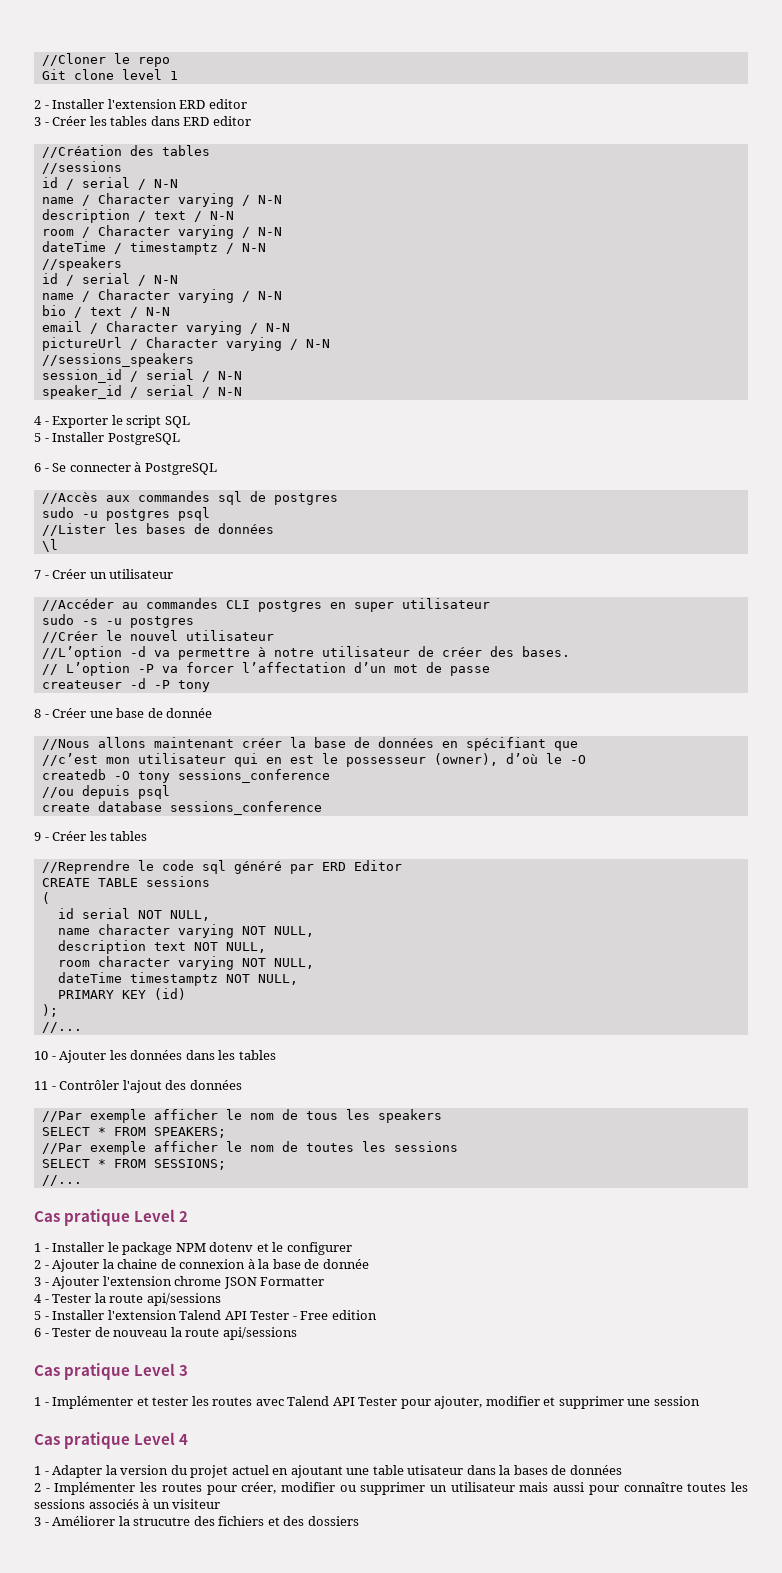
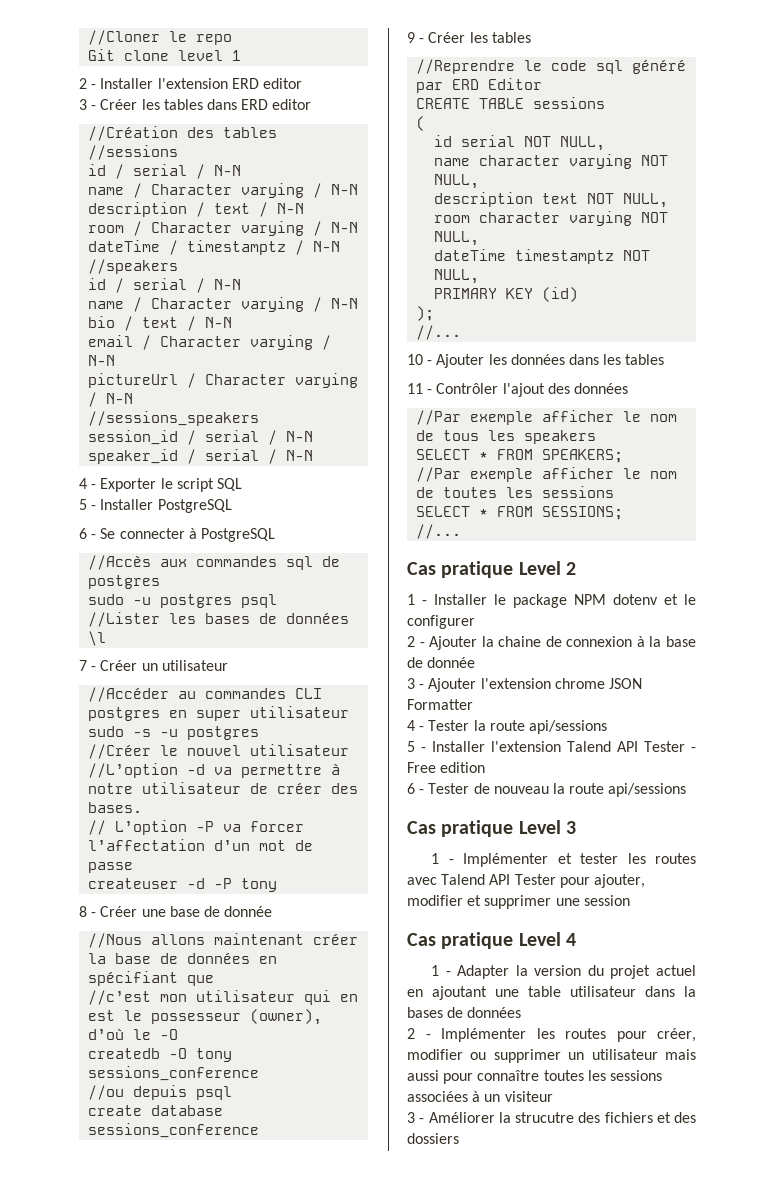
[407,1465,464,1475] utisateur -> [570,986,636,997] utilisateur
[88,1499,139,1509] associés -> [407,1091,468,1102] associées

